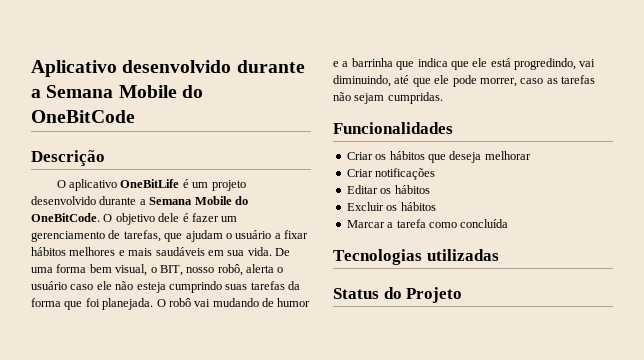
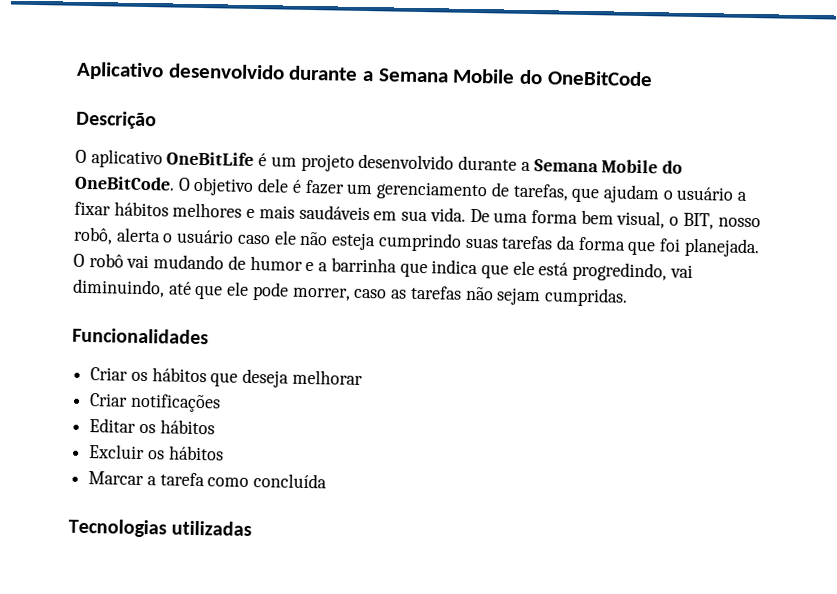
[333,287,463,303] // Status do Projeto -> (253, 528) none

